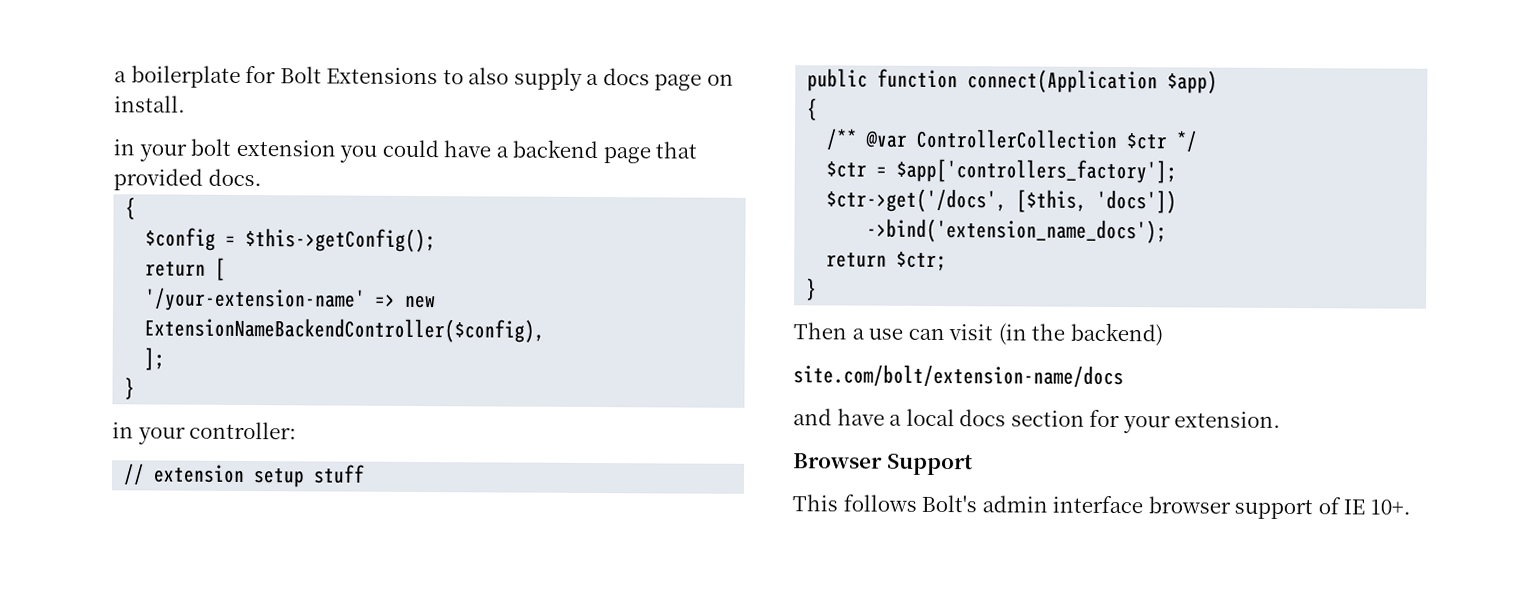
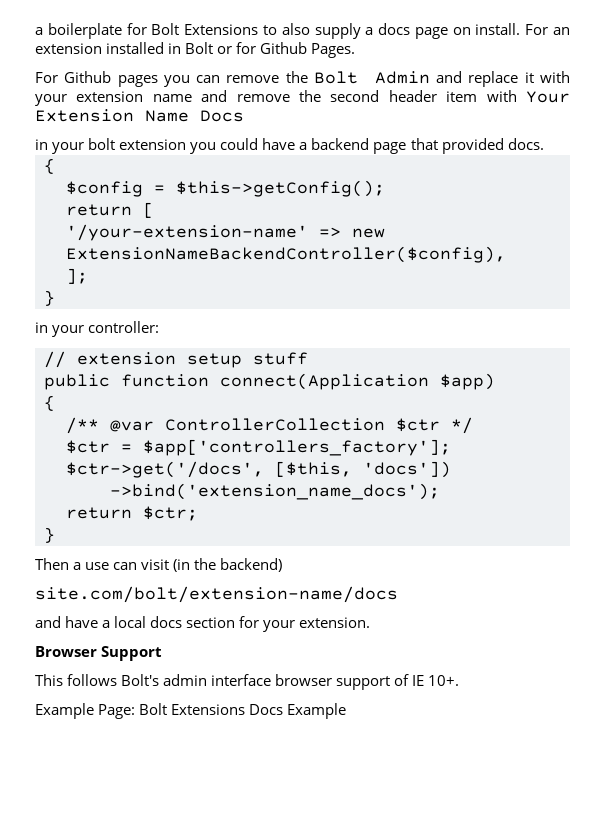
(186, 104) none -> [525,24,570,35] [35,42,356,58] [35,71,570,87] [35,90,570,106] [35,109,244,122] For an extension installed in Bolt or for Github Pages. // For Github pages you can remove the Bolt Admin and replace it with your extension name and remove the second header item with Your Extension Name Docs
(1411, 507) none -> [35,703,347,719] // Example Page: Bolt Extensions Docs Example

